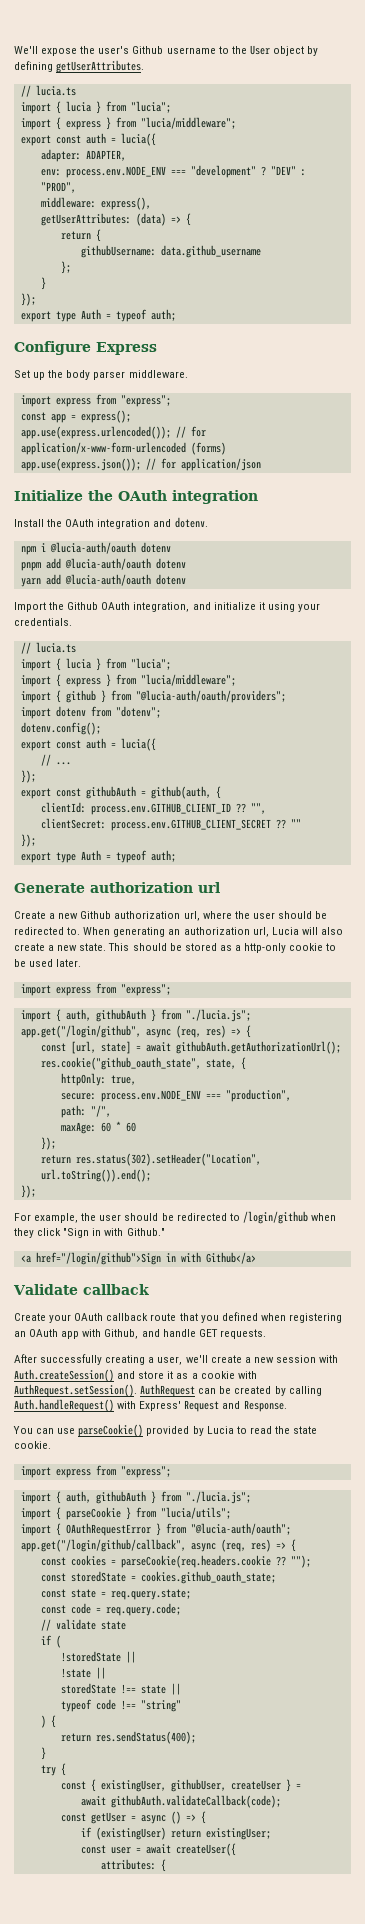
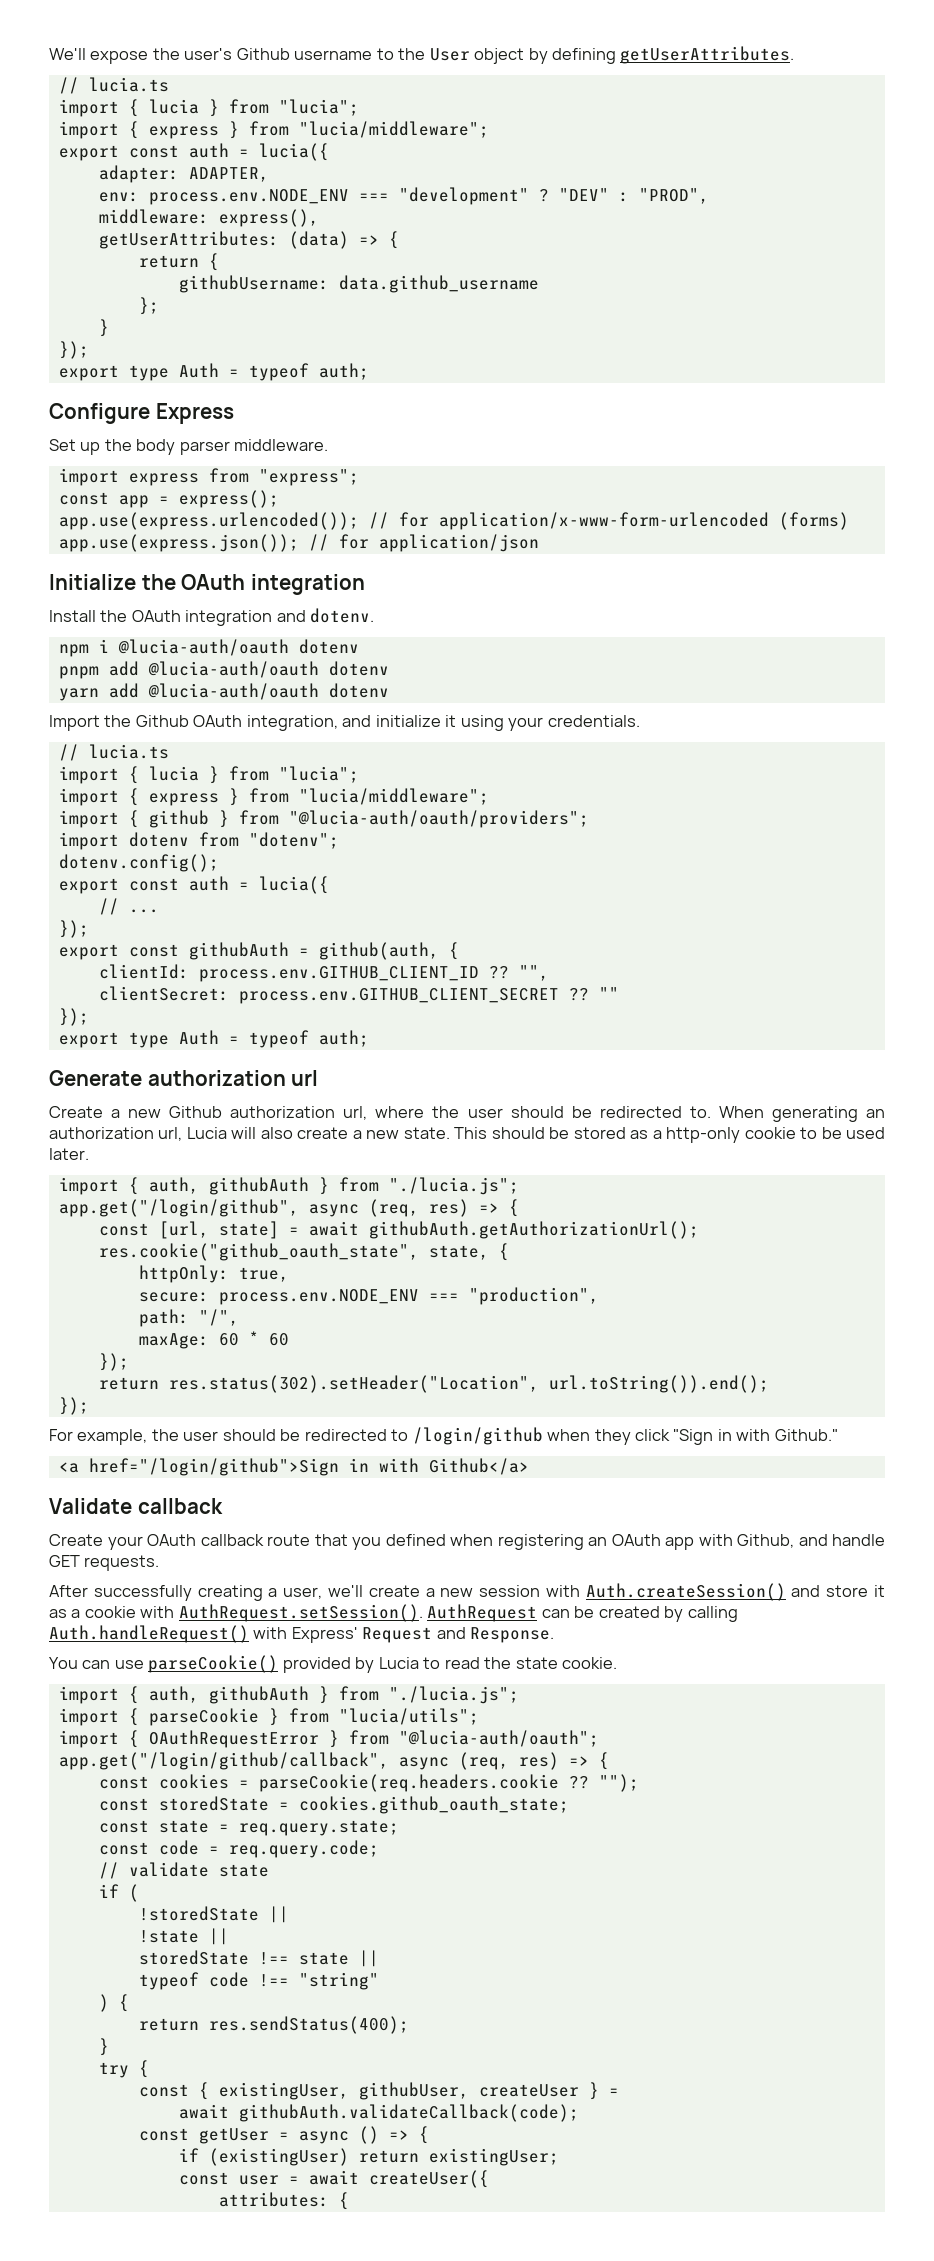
[20,983,171,996] // import express from "express"; -> (89, 1154) none
[20,1465,171,1478] // import express from "express"; -> (618, 1663) none

